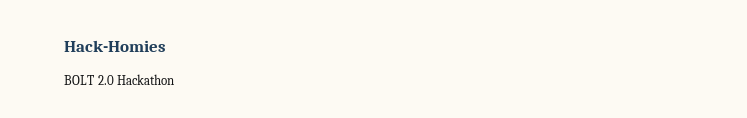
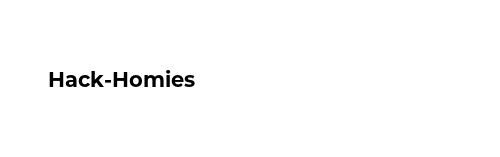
[64,74,175,85] // BOLT 2.0 Hackathon -> (195, 78) none

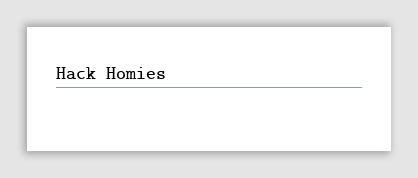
[48,70,195,87] Hack-Homies -> [56,67,166,80] Hack Homies

